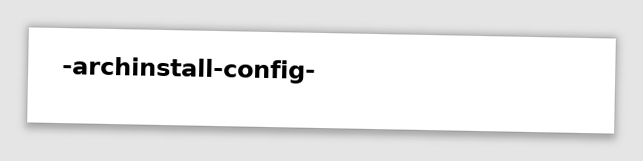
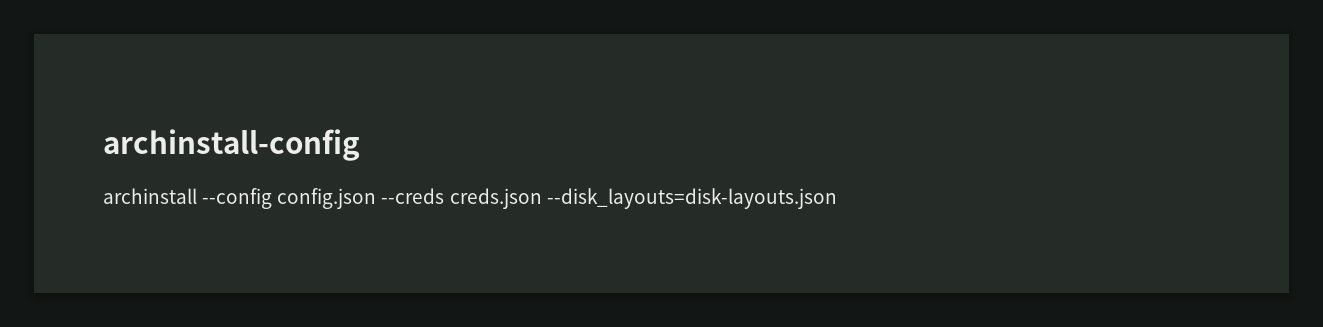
[61,56,316,84] -archinstall-config- -> [103,129,360,161] [103,188,837,209] archinstall-config // archinstall --config config.json --creds creds.json --disk_layouts=disk-layouts.json

